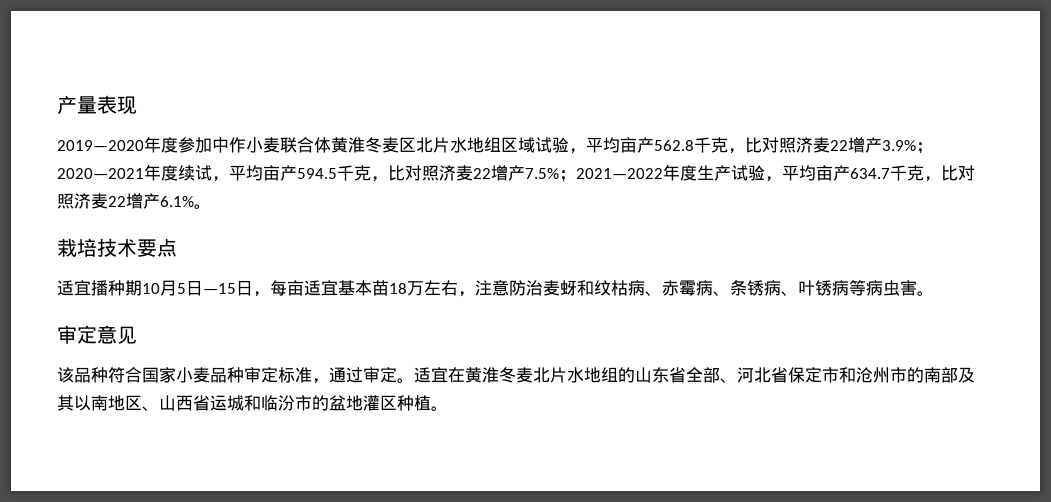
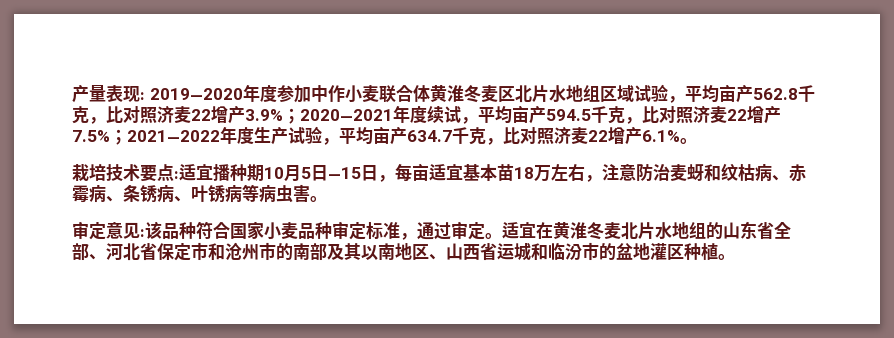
(137, 105) // -> [140,92,145,100] :
(177, 247) // -> [174,171,179,179] :
(137, 335) // -> [140,229,145,237] :

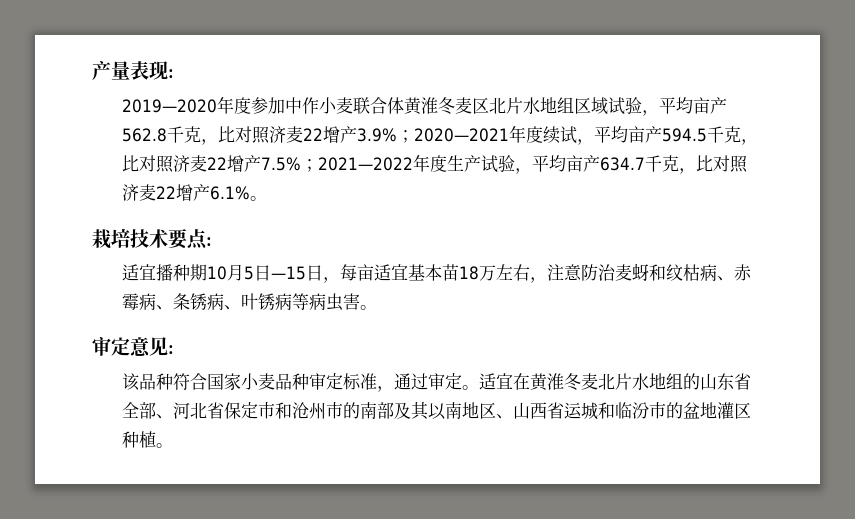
(145, 96) none -> (173, 73) //
(179, 175) none -> (211, 241) //
(145, 233) none -> (173, 349) //

